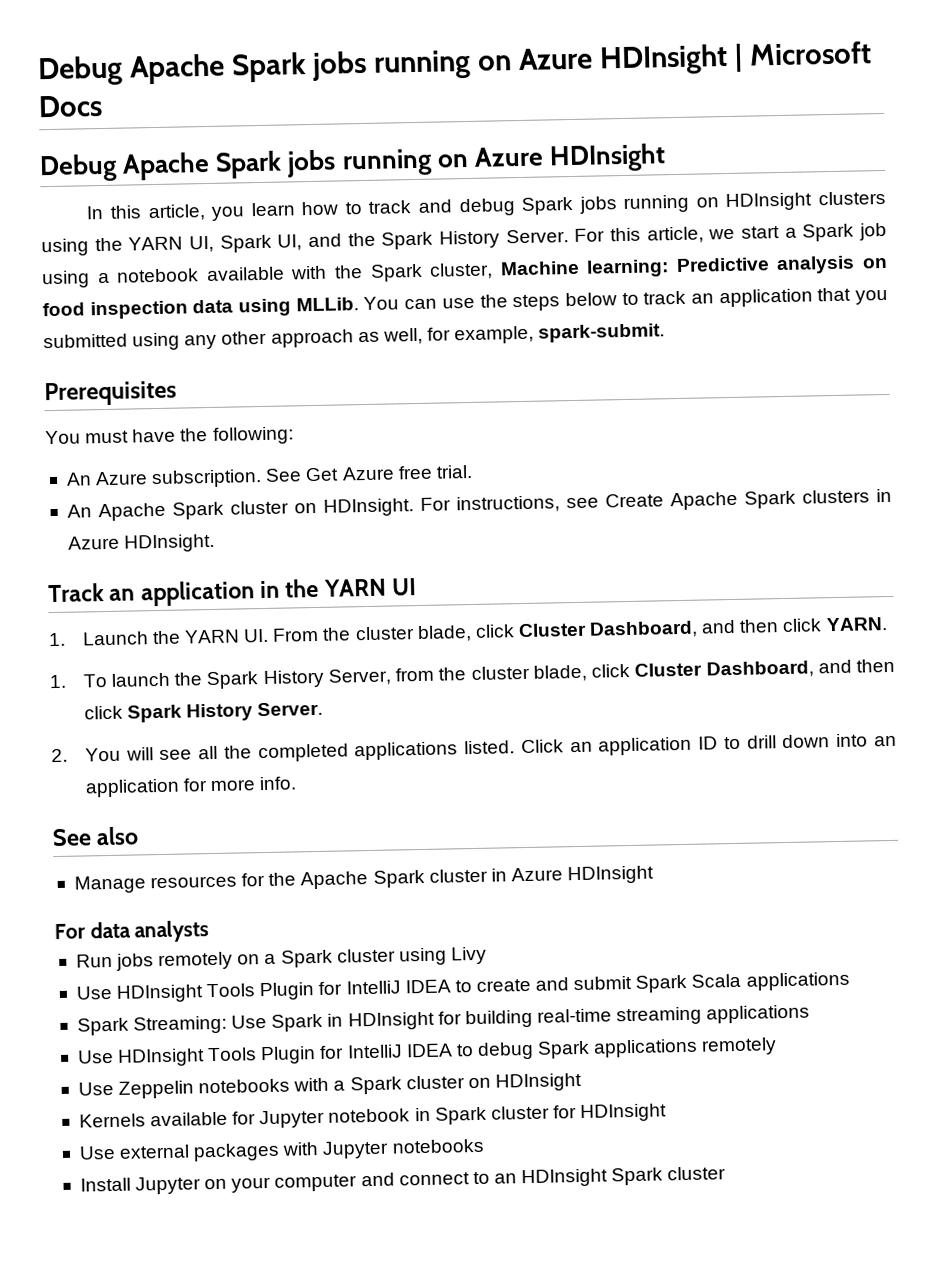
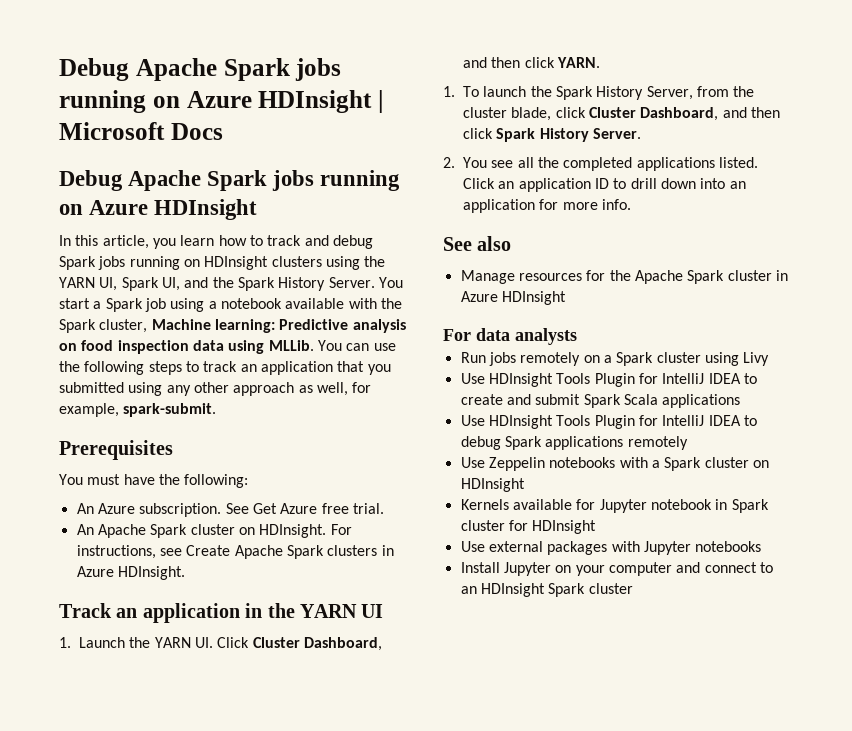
[574,226,736,244] For this article, we -> [378,277,403,288] You
[512,292,617,312] steps below -> [84,361,182,375] following steps
[272,624,515,643] From the cluster blade, click -> [217,637,250,648] Click
[125,747,154,761] will -> (487, 162) none
[76,1004,811,1036] // Spark Streaming: Use Spark in HDInsight for building real-time streaming applications -> (741, 401) none

